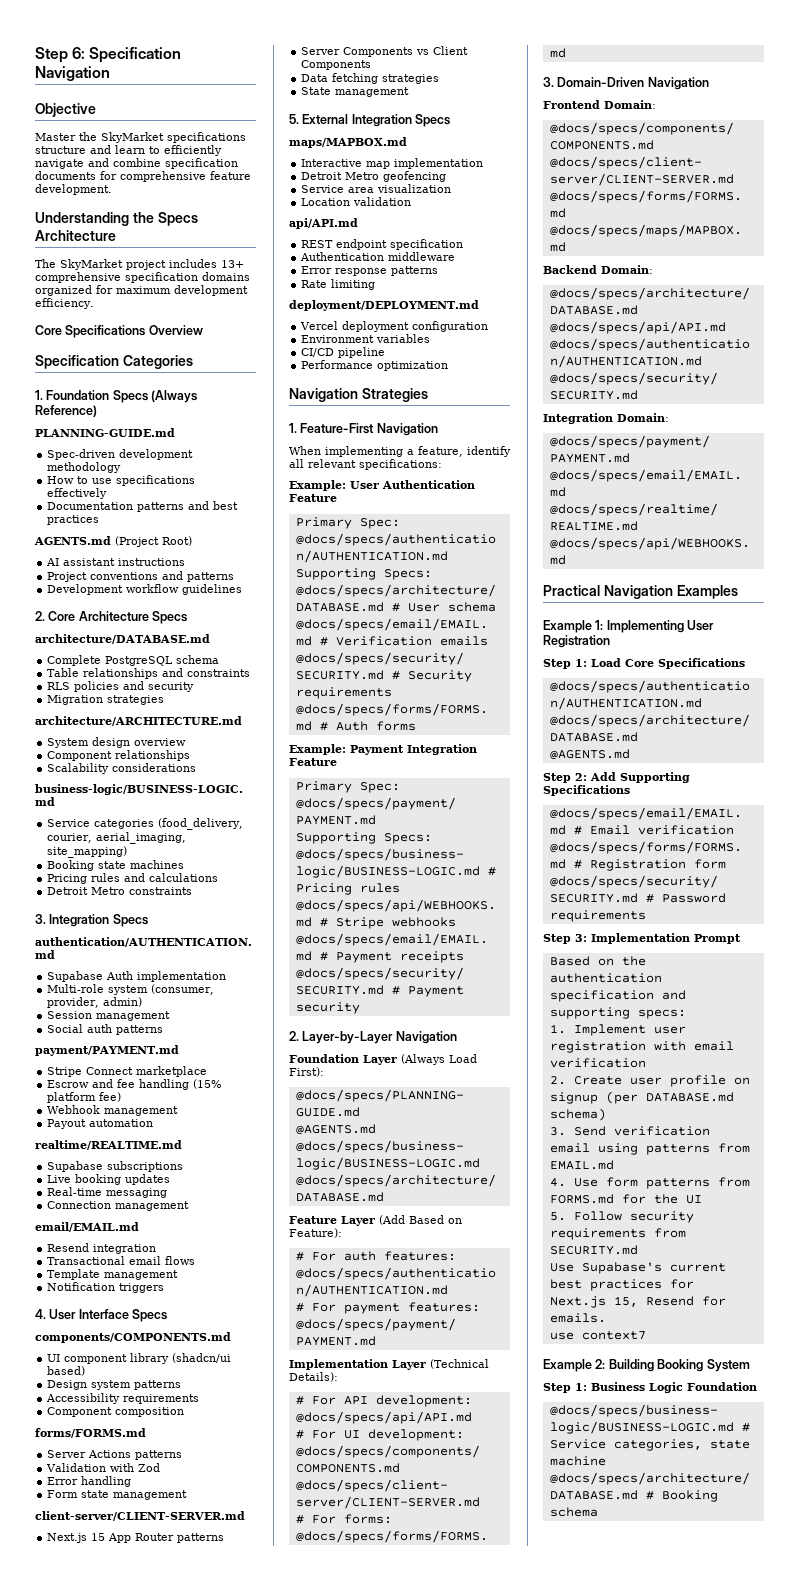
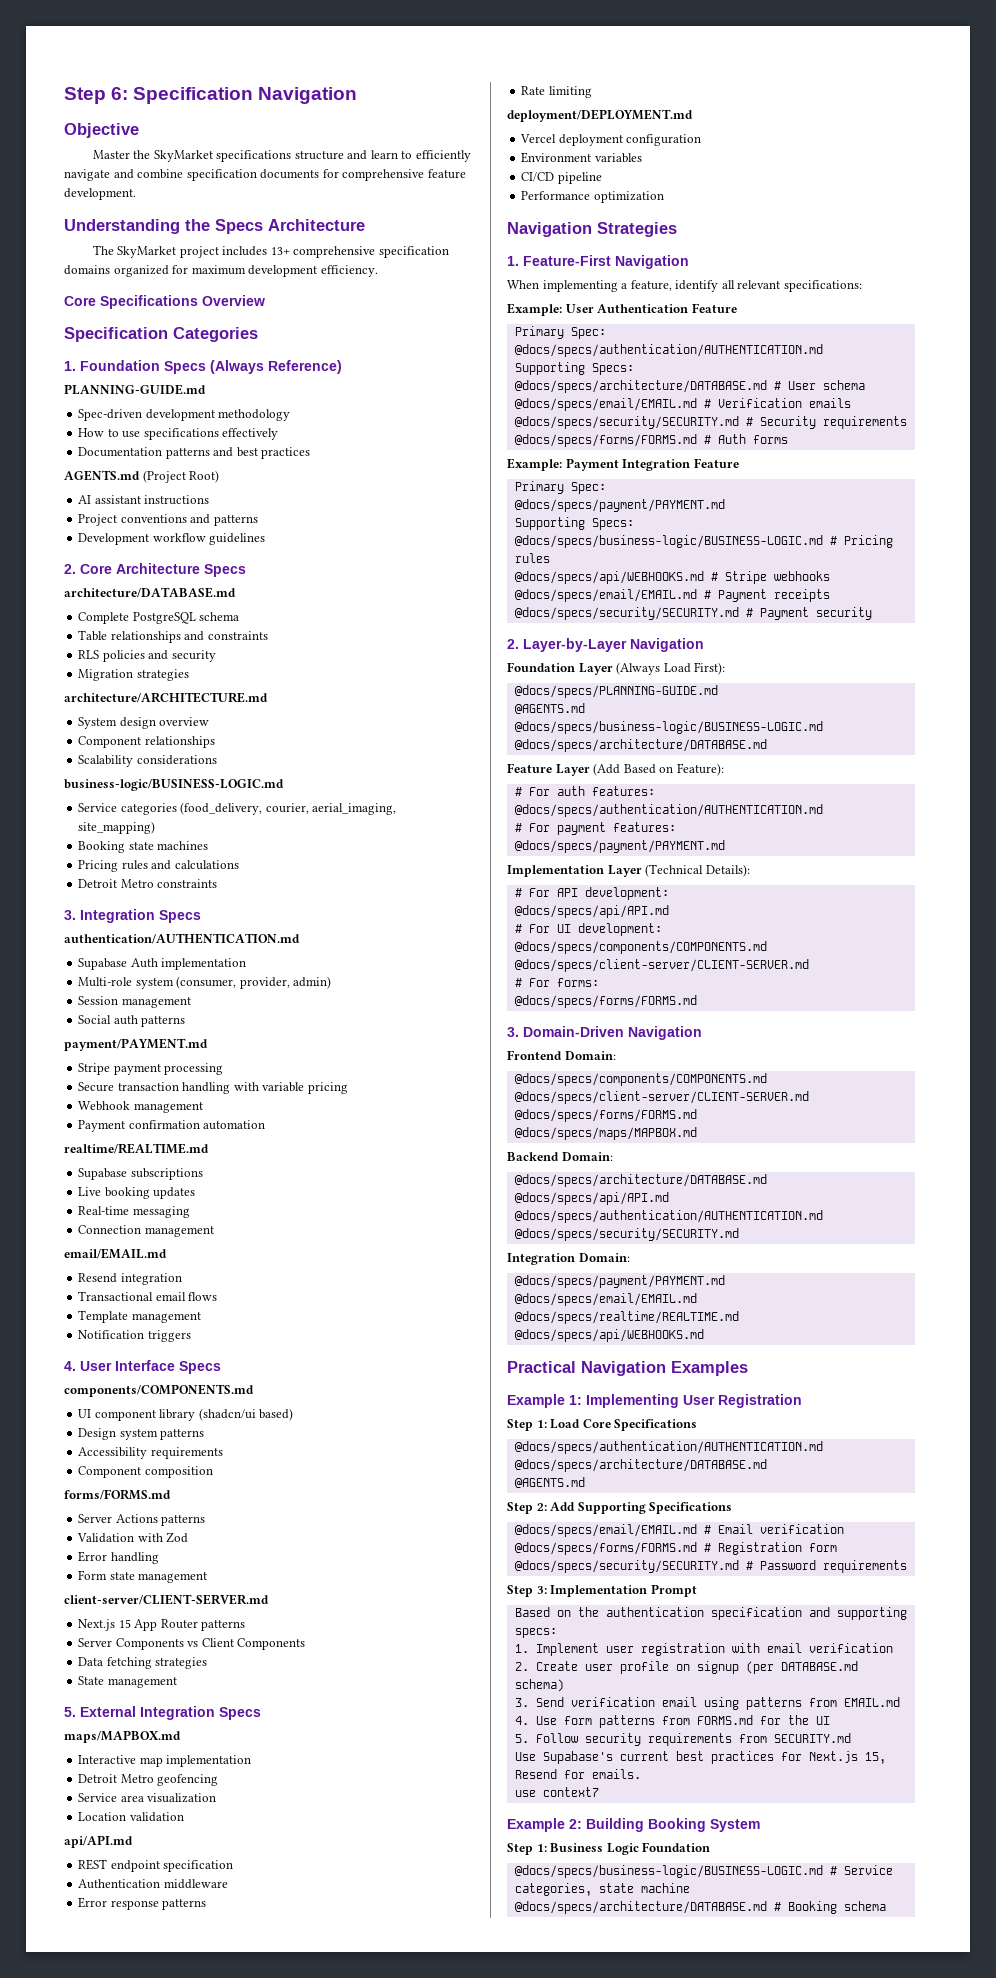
[86,1066,208,1077] [47,1079,222,1090] [47,1092,122,1103] Connect marketplace // Escrow and fee handling (15% platform fee) -> [113,1063,224,1075] [78,1082,348,1094] payment processing // Secure transaction handling with variable pricing
[47,1119,87,1129] Payout -> [78,1120,200,1132] Payment confirmation

